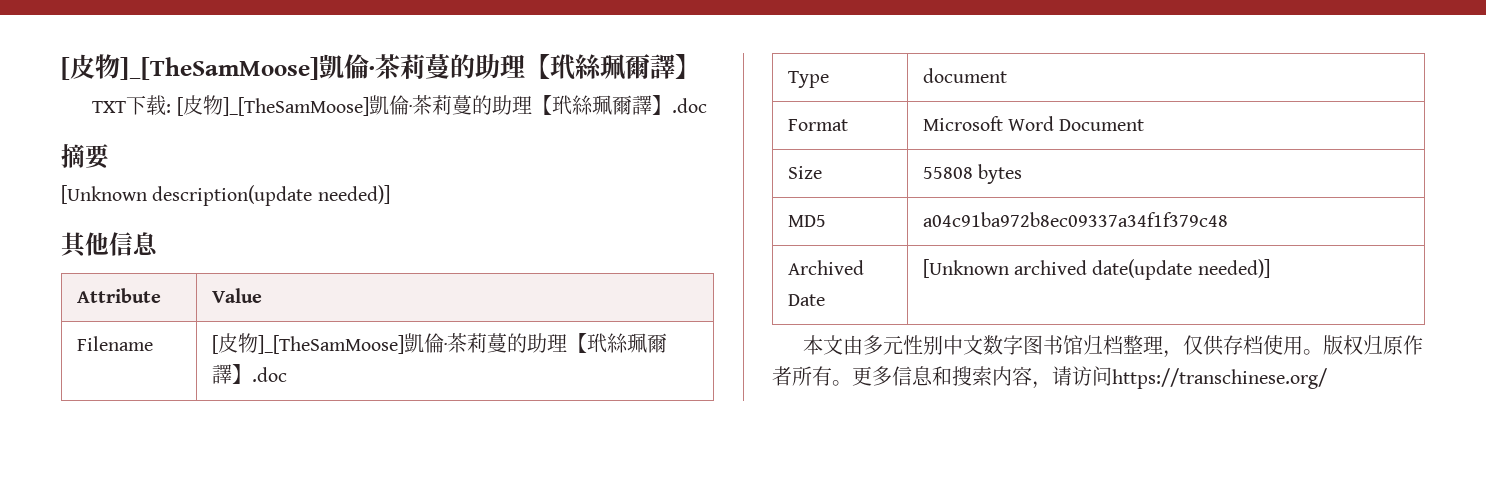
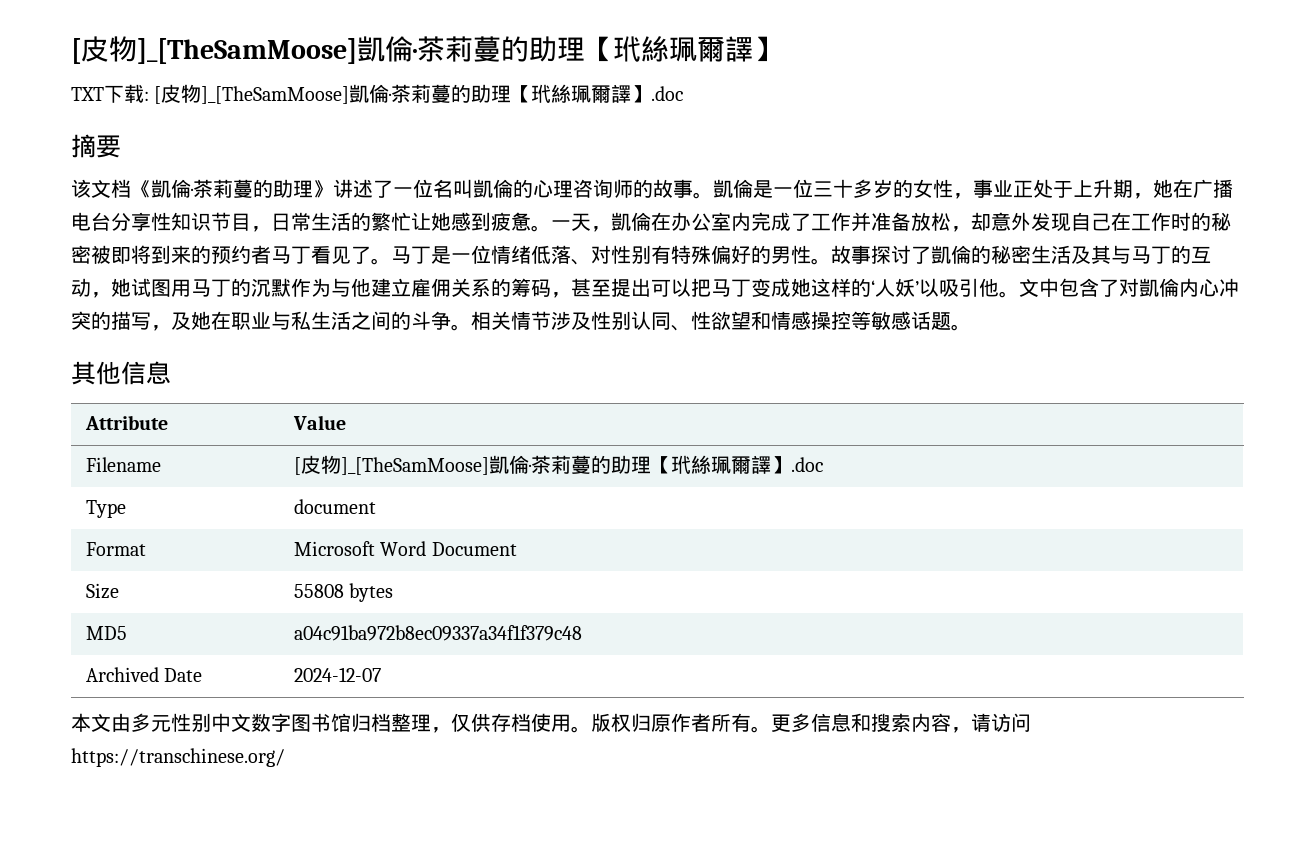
[61,185,390,206] [Unknown description(update needed)] -> [71,179,1233,199] [71,212,1231,232] [71,245,1211,265] [71,278,1239,298] [71,311,971,331] 该文档《凱倫·茶莉蔓的助理》讲述了一位名叫凱倫的心理咨询师的故事。凱倫是一位三十多岁的女性，事业正处于上升期，她在广播电台分享性知识节目，日常生活的繁忙让她感到疲惫。一天，凱倫在办公室内完成了工作并准备放松，却意外发现自己在工作时的秘密被即将到来的预约者马丁看见了。马丁是一位情绪低落、对性别有特殊偏好的男性。故事探讨了凱倫的秘密生活及其与马丁的互动，她试图用马丁的沉默作为与他建立雇佣关系的筹码，甚至提出可以把马丁变成她这样的‘人妖’以吸引他。文中包含了对凱倫内心冲突的描写，及她在职业与私生活之间的斗争。相关情节涉及性别认同、性欲望和情感操控等敏感话题。
[922,259,1270,280] [Unknown archived date(update needed)] -> [293,667,381,682] 2024-12-07

